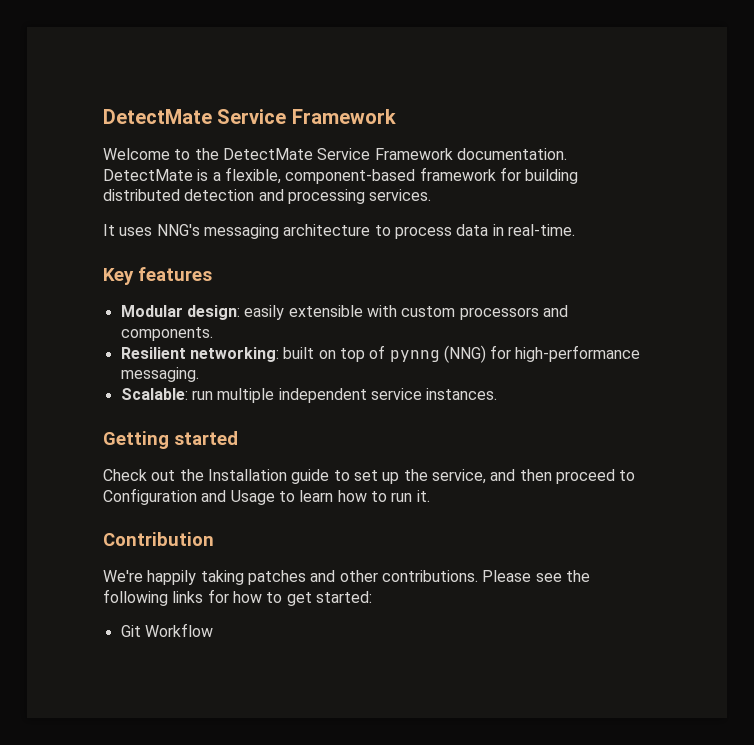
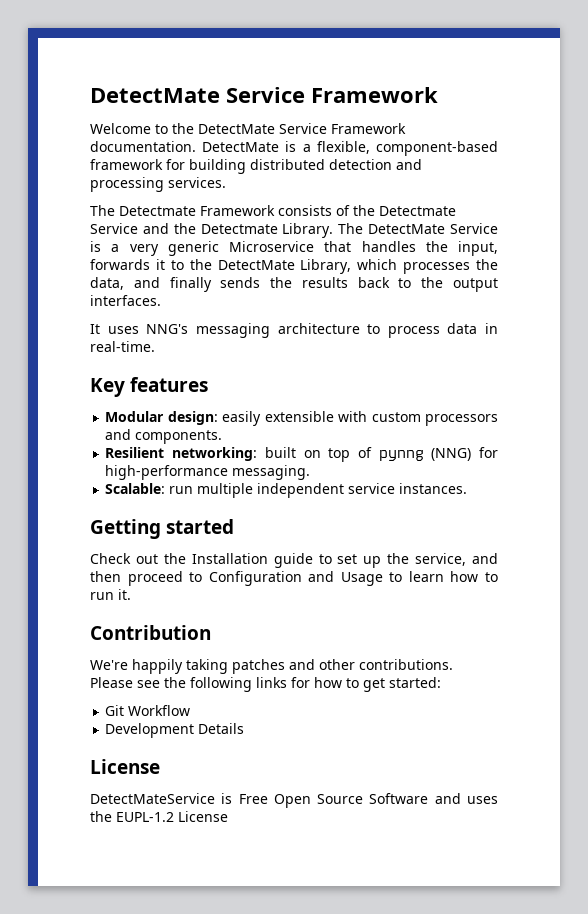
(432, 195) none -> [90,205,456,216] [90,223,498,238] [90,241,498,256] [90,259,498,274] [90,277,498,292] [90,295,161,306] // The Detectmate Framework consists of the Detectmate Service and the Detectmate Library. The DetectMate Service is a very generic Microservice that handles the input, forwards it to the DetectMate Library, which processes the data, and finally sends the results back to the output interfaces.
(213, 630) none -> [105,723,245,738] [90,759,160,774] [90,793,498,808] [90,811,228,822] // Development Details // License // DetectMateService is Free Open Source Software and uses the EUPL-1.2 License

